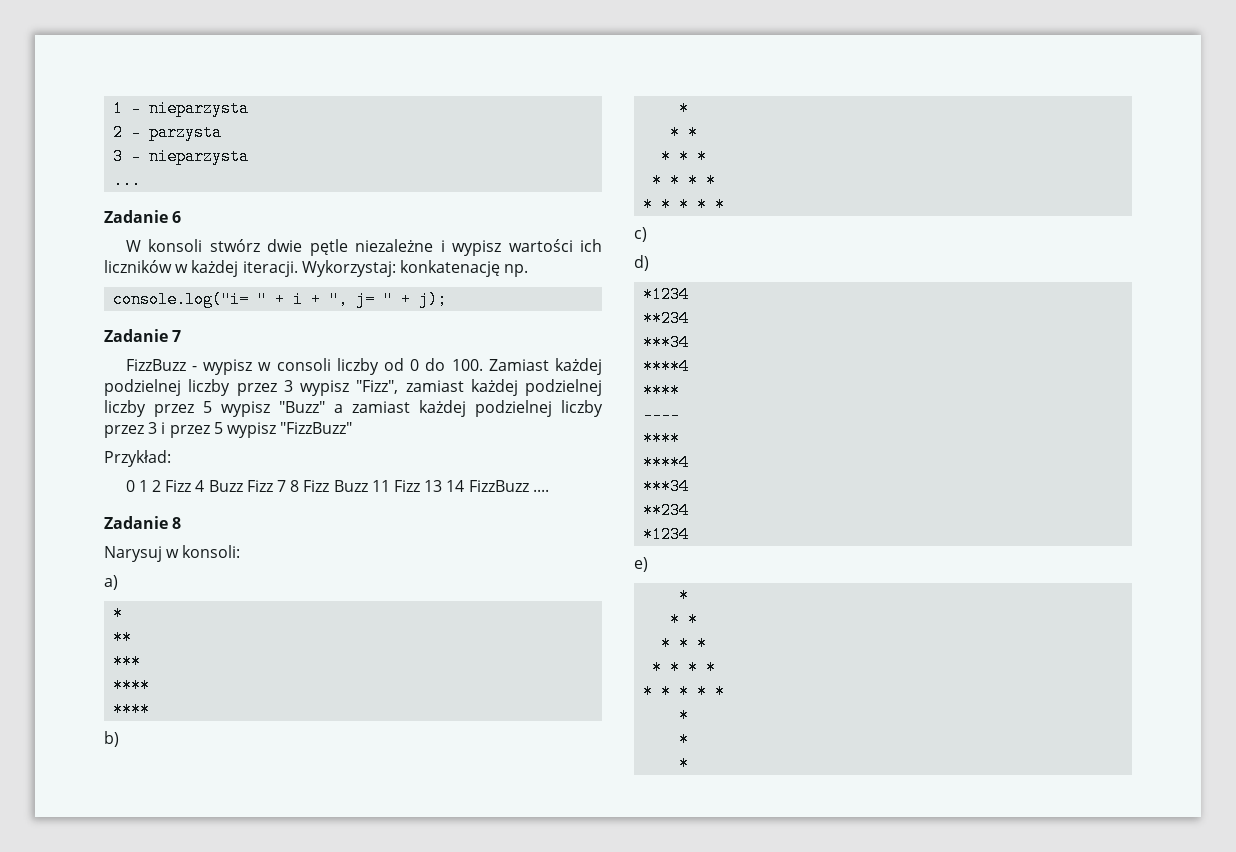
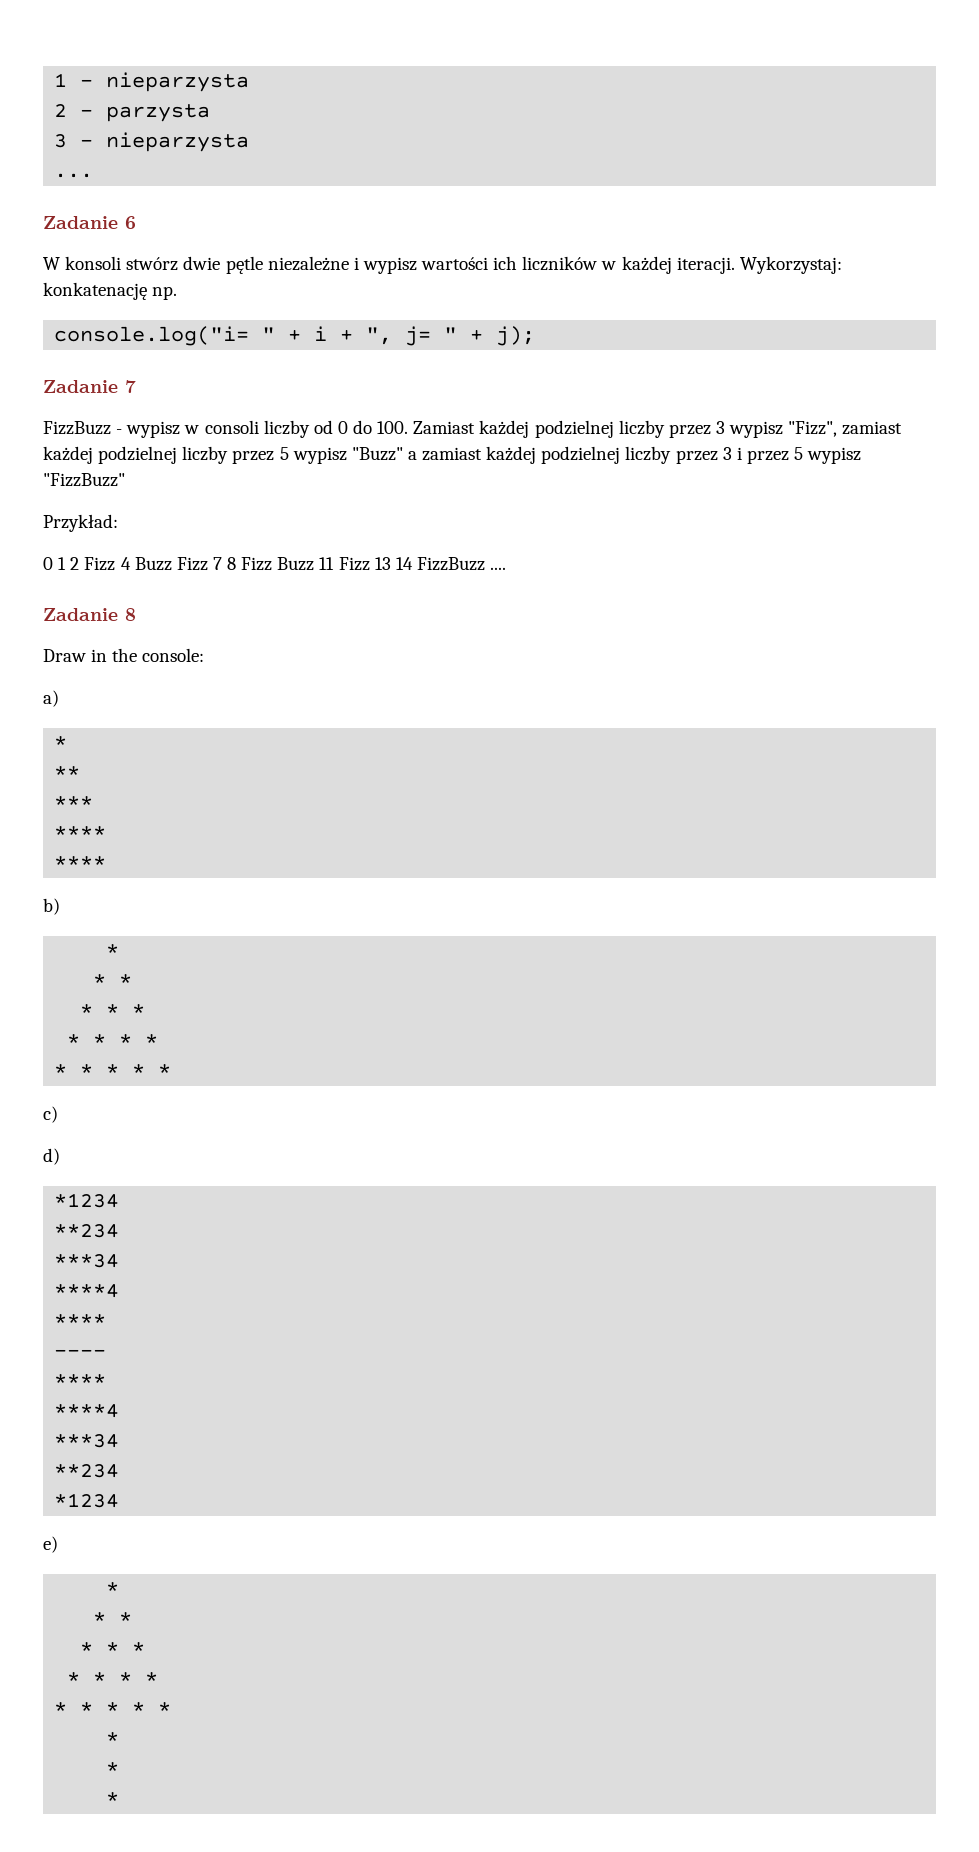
[104,545,241,562] Narysuj w konsoli: -> [43,648,205,662] Draw in the console:

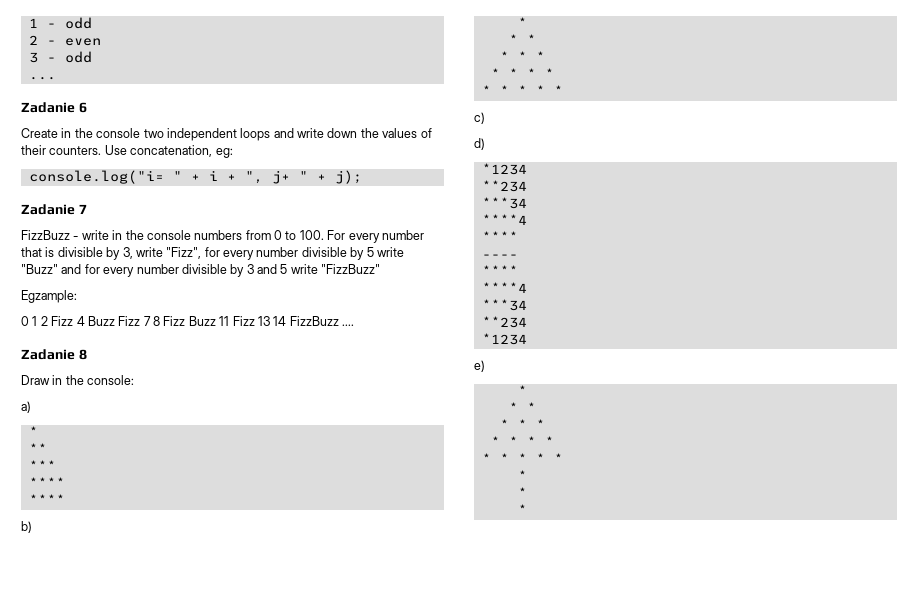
[106,72,250,92] nieparzysta -> [64,17,92,29] odd
[106,104,211,122] parzysta -> [64,38,101,46] even
[106,132,250,152] nieparzysta -> [64,51,92,63] odd
[43,256,842,274] [43,282,178,300] W konsoli stwórz dwie pętle niezależne i wypisz wartości ich liczników w każdej iteracji. Wykorzystaj: konkatenację np. -> [21,128,432,141] [21,145,233,158] Create in the console two independent loops and write down the values of their counters. Use concatenation, eg:
[405,326,432,346] j= -> [271,170,290,184] j+
[126,420,903,438] [43,446,862,464] wypisz w consoli liczby od 0 do 100. Zamiast każdej podzielnej liczby przez 3 wypisz "Fizz", zamiast każdej podzielnej liczby przez 5 wypisz "Buzz" a zamiast każdej podzielnej liczby przez 3 i przez 5 wypisz -> [81,230,424,243] [21,247,404,260] [21,264,318,277] write in the console numbers from 0 to 100. For every number that is divisible by 3, write "Fizz", for every number divisible by 5 write "Buzz" and for every number divisible by 3 and 5 write
[43,514,118,532] Przykład: -> [21,290,77,303] Egzample:

